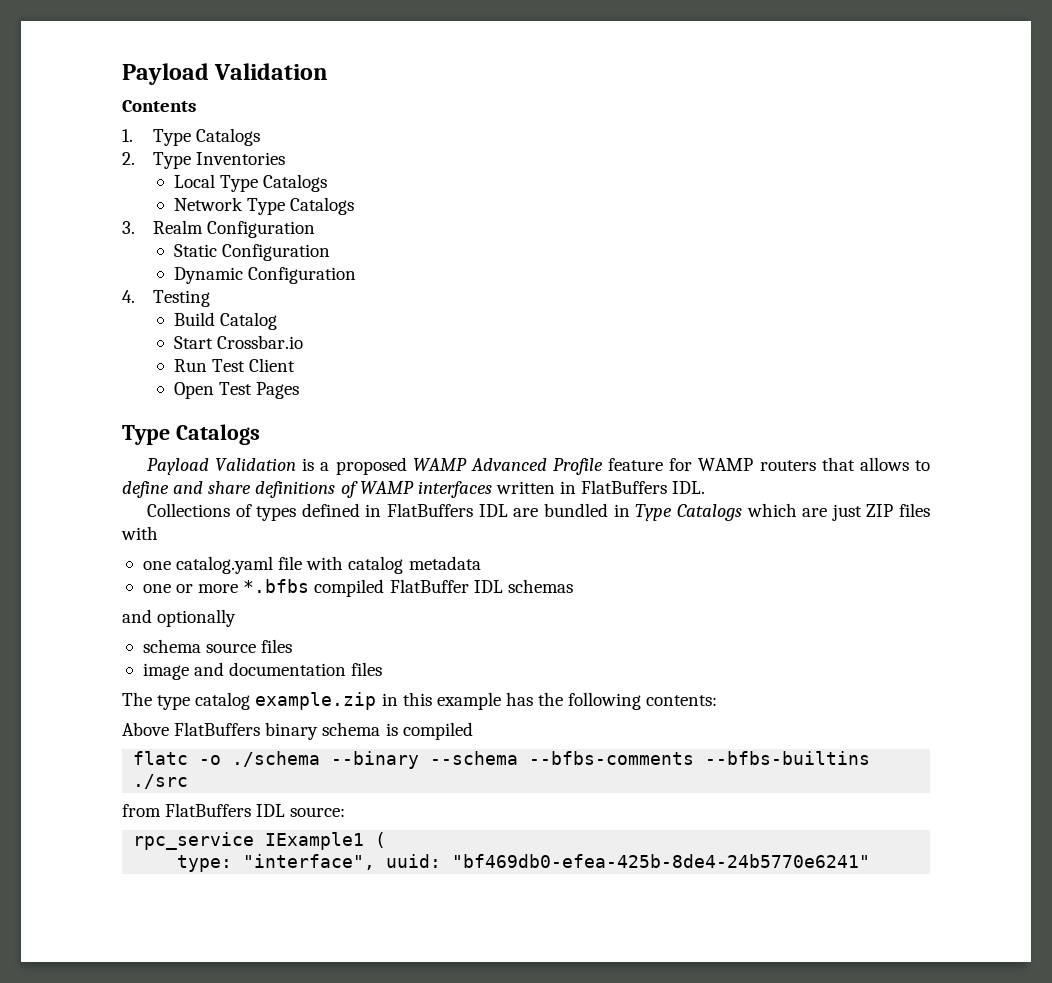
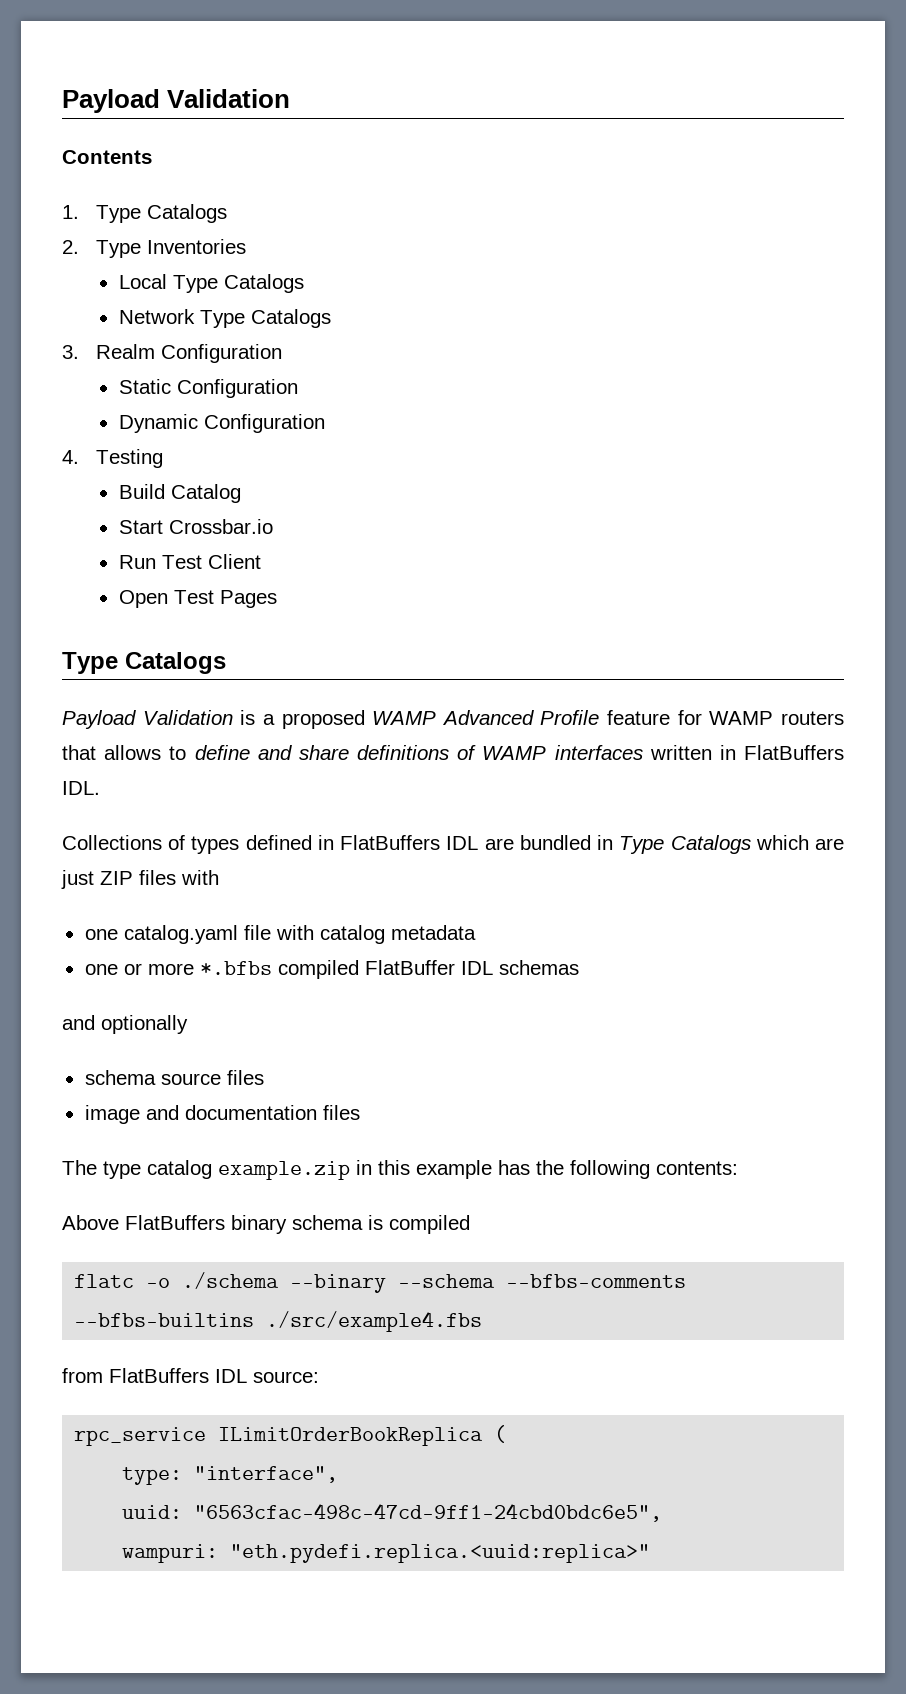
[133,774,189,789] ./src -> [266,1311,483,1332] ./src/example4.fbs
[265,832,365,850] IExample1 -> [218,1427,484,1446] ILimitOrderBookReplica
[386,854,871,868] uuid: "bf469db0-efea-425b-8de4-24b5770e6241" -> [122,1503,663,1522] [122,1544,651,1563] // uuid: "6563cfac-498c-47cd-9ff1-24cbd0bdc6e5", // wampuri: "eth.pydefi.replica.<uuid:replica>"

